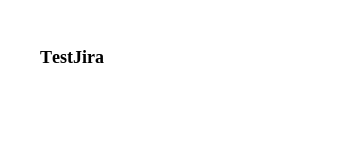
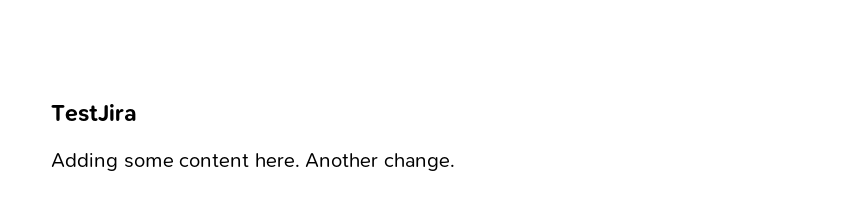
(104, 56) none -> [51,153,455,171] // Adding some content here. Another change.

